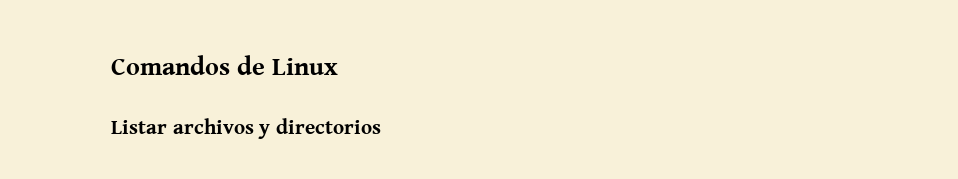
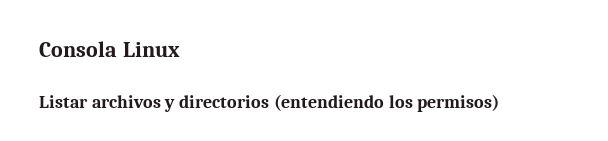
[111,55,265,75] Comandos de -> [39,41,117,57] Consola
(382, 126) none -> [273,94,500,112] (entendiendo los permisos)

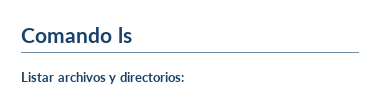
[39,41,180,57] Consola Linux -> [21,27,132,43] Comando ls
[179,94,500,112] directorios (entendiendo los permisos) -> [119,72,184,82] directorios:

